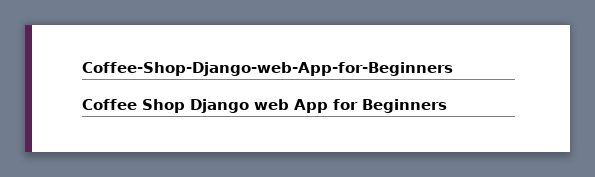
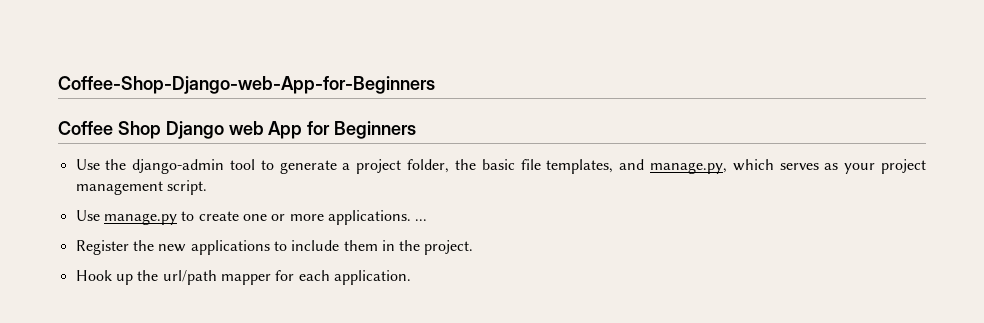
(447, 106) none -> [75,159,927,174] [75,180,207,195] [75,210,428,225] [75,240,474,255] [75,270,411,285] // Use the django-admin tool to generate a project folder, the basic file templates, and manage.py, which serves as your project management script. // Use manage.py to create one or more applications. ... // Register the new applications to include them in the project. // Hook up the url/path mapper for each application.

